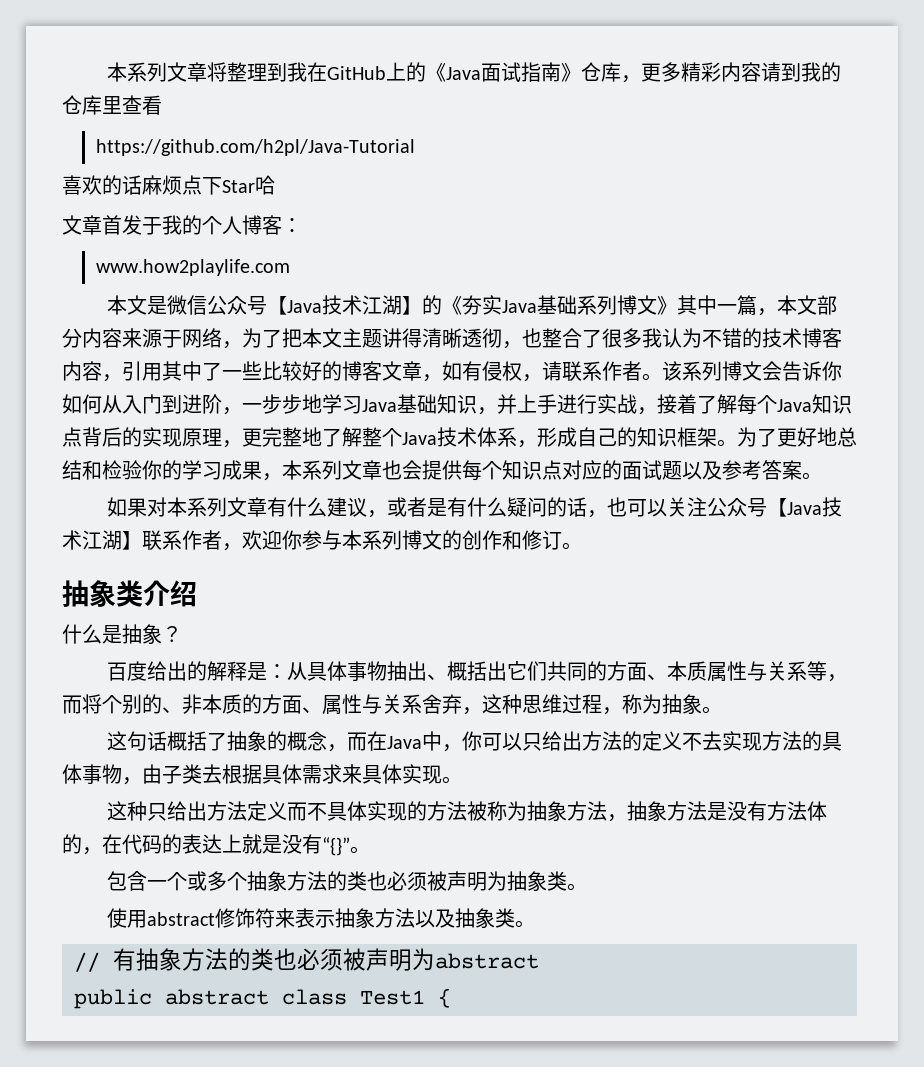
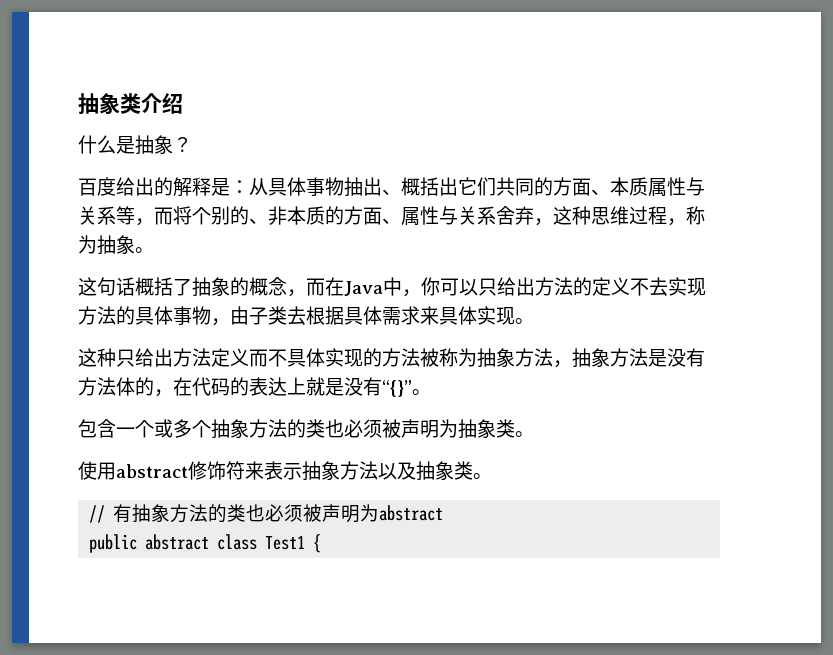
[107,62,842,83] [62,95,162,115] [95,139,415,156] [62,175,275,195] [62,215,302,235] [95,259,290,276] [107,295,838,316] [62,328,842,349] [62,361,842,382] [62,394,852,415] [62,427,857,448] [62,460,822,481] [107,497,843,518] [62,530,582,551] 本系列文章将整理到我在GitHub上的《Java面试指南》仓库，更多精彩内容请到我的仓库里查看 // https://github.com/h2pl/Java-Tutorial // 喜欢的话麻烦点下Star哈 // 文章首发于我的个人博客： // www.how2playlife.com // 本文是微信公众号【Java技术江湖】的《夯实Java基础系列博文》其中一篇，本文部分内容来源于网络，为了把本文主题讲得清晰透彻，也整合了很多我认为不错的技术博客内容，引用其中了一些比较好的博客文章，如有侵权，请联系作者。该系列博文会告诉你如何从入门到进阶，一步步地学习Java基础知识，并上手进行实战，接着了解每个Java知识点背后的实现原理，更完整地了解整个Java技术体系，形成自己的知识框架。为了更好地总结和检验你的学习成果，本系列文章也会提供每个知识点对应的面试题以及参考答案。 // 如果对本系列文章有什么建议，或者是有什么疑问的话，也可以关注公众号【Java技术江湖】联系作者，欢迎你参与本系列博文的创作和修订。 // -> (78, 103) none

